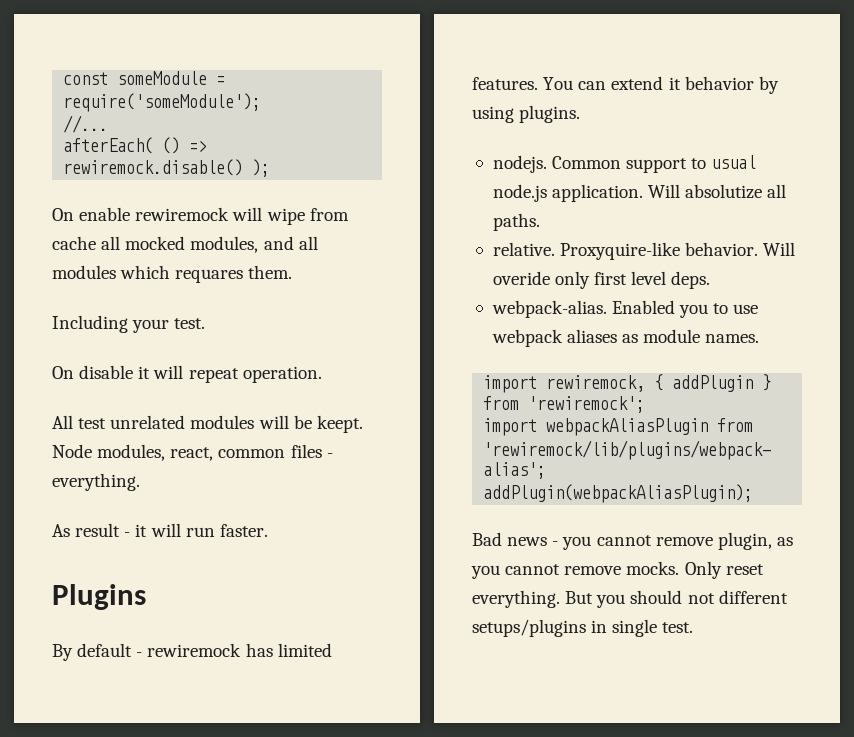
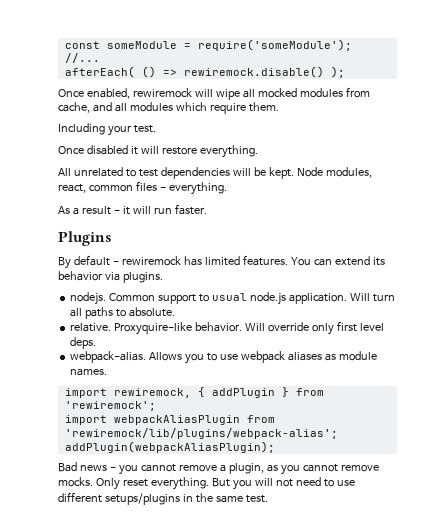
[52,207,131,221] On enable -> [58,88,130,99] Once enabled,
[309,208,349,221] [52,236,259,253] from cache all mocked modules, -> [242,87,370,98] [58,102,90,113] all mocked modules from cache,
[175,269,244,283] requares -> [209,103,246,114] require
[52,365,322,383] [52,415,255,429] On disable it will repeat operation. // All test unrelated modules -> [58,145,258,158] [58,167,230,179] Once disabled it will restore everything. // All unrelated to test dependencies
[316,415,363,433] keept. -> [268,167,294,179] kept.
(70, 530) none -> [72,207,79,215] a
[668,76,779,94] [472,106,514,123] it behavior by using -> [372,257,385,266] [58,271,120,281] its behavior via
[685,184,787,199] [492,213,540,231] absolutize all paths. -> [372,294,395,302] [70,307,176,319] turn all paths to absolute.
[492,271,550,285] overide -> [267,322,309,332] override
[612,300,676,314] Enabled -> [149,352,183,361] Allows
(713, 541) none -> [219,464,226,472] a
[630,590,715,604] should not -> [254,477,355,487] will not need to use
[612,619,658,637] single -> [195,493,243,503] the same

